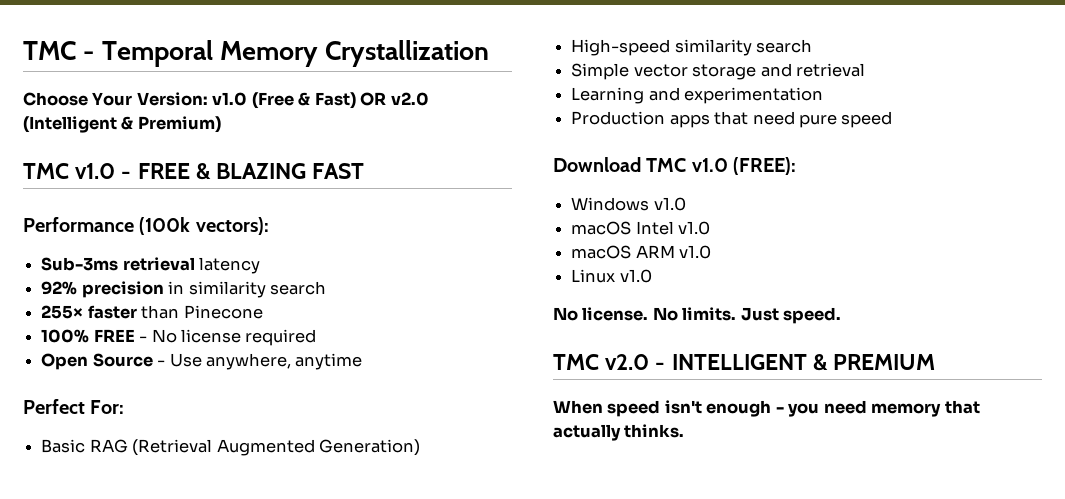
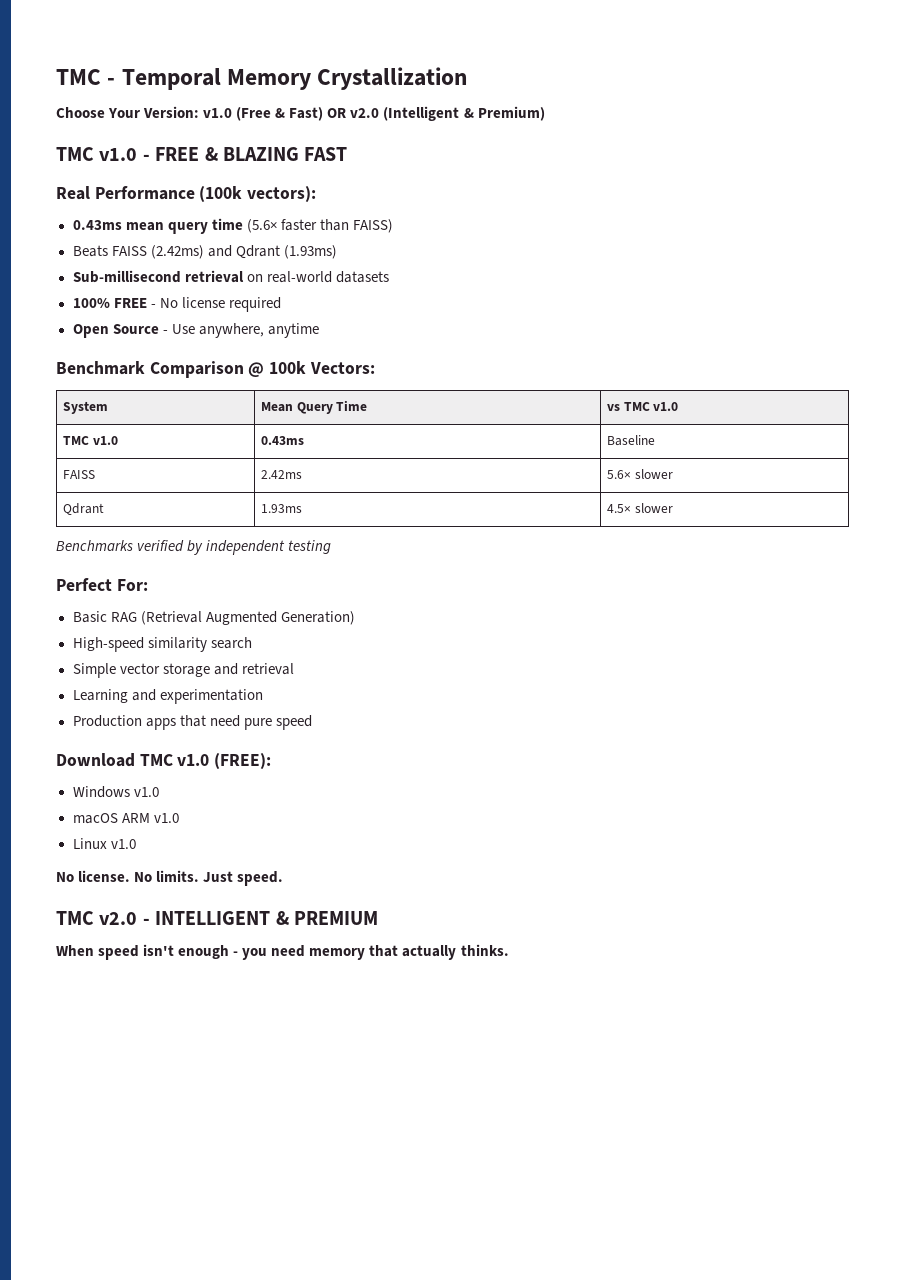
(365, 171) none -> [56,186,90,200] Real
[41,257,261,274] [41,281,326,298] [41,305,263,319] Sub-3ms retrieval latency // 92% precision in similarity search // 255× faster than Pinecone -> [72,218,393,234] [72,245,337,259] [72,270,389,283] 0.43ms mean query time (5.6× faster than FAISS) // Beats FAISS (2.42ms) and Qdrant (1.93ms) // Sub-millisecond retrieval on real-world datasets
(363, 361) none -> [56,361,375,378] [62,401,108,414] [260,400,368,414] [606,402,679,411] [62,436,118,445] [260,436,304,445] [606,435,655,446] [62,470,95,479] [260,470,302,479] [606,469,673,479] [62,503,104,515] [260,504,302,513] [606,503,673,513] [56,540,332,555] // Benchmark Comparison @ 100k Vectors: // System | Mean Query Time | vs TMC v1.0 // TMC v1.0 | 0.43ms | Baseline // FAISS | 2.42ms | 5.6× slower // Qdrant | 1.93ms | 4.5× slower // Benchmarks verified by independent testing
[571,221,711,235] // macOS Intel v1.0 -> (159, 792) none

